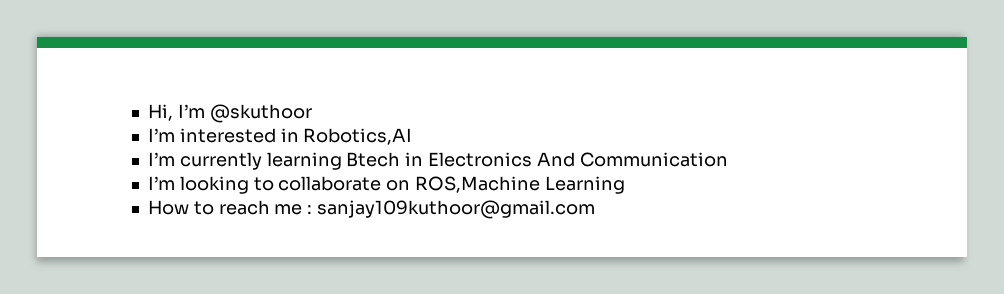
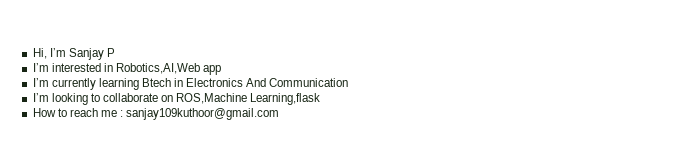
[209,104,312,123] @skuthoor -> [68,48,115,60] Sanjay P
[303,128,413,145] Robotics,AI -> [115,63,222,75] Robotics,AI,Web app
[544,176,625,194] Learning -> [250,93,321,105] Learning,flask

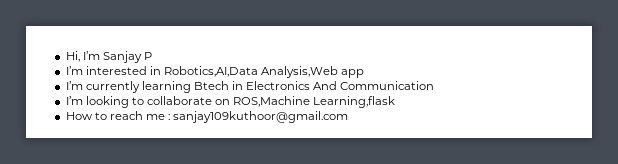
[115,63,200,74] Robotics,AI,Web -> [163,66,339,78] Robotics,AI,Data Analysis,Web

